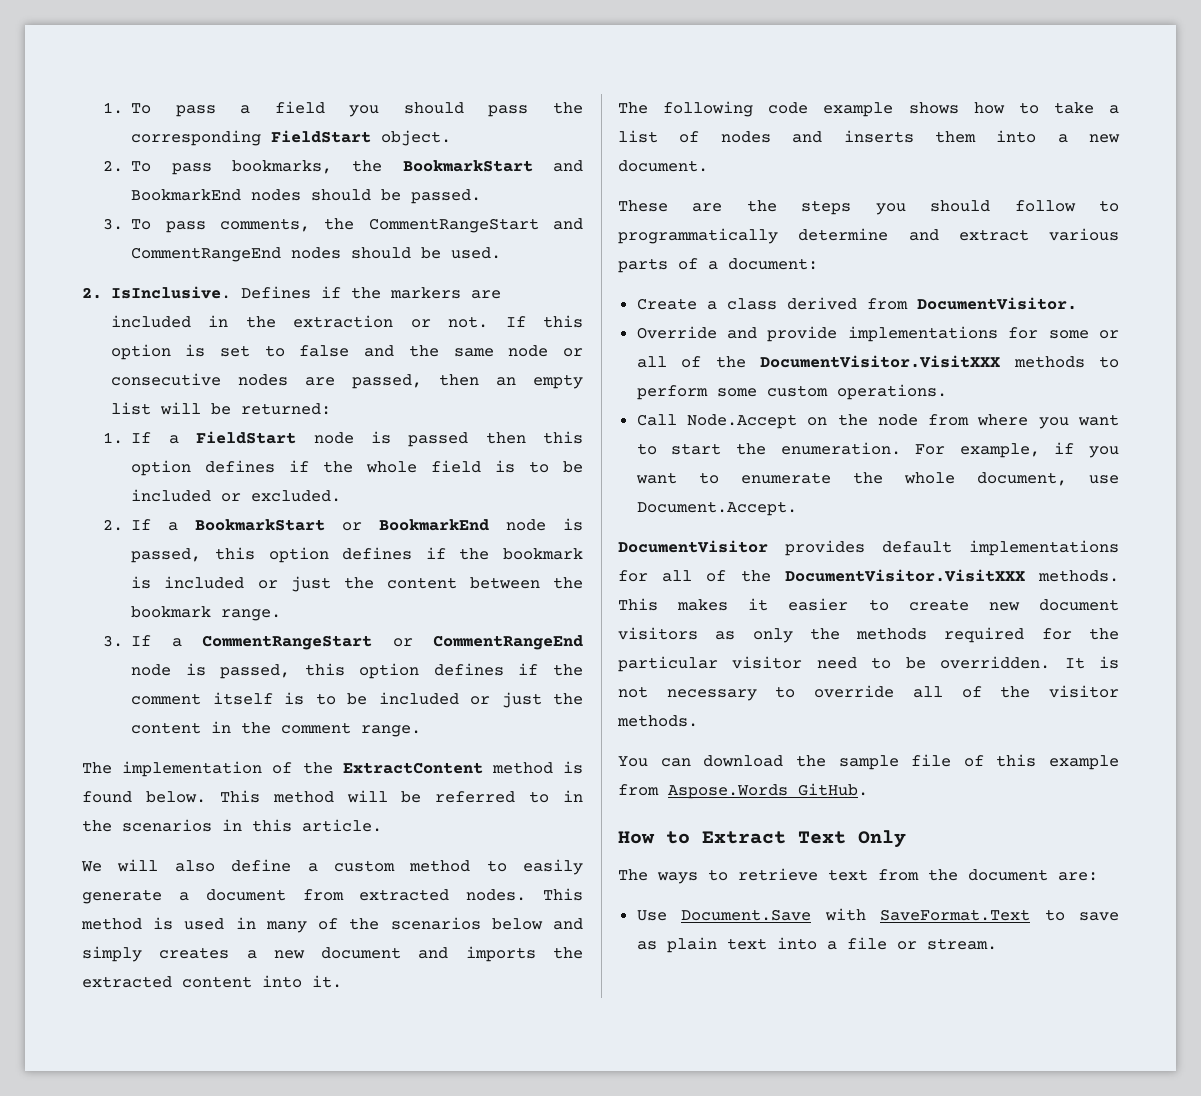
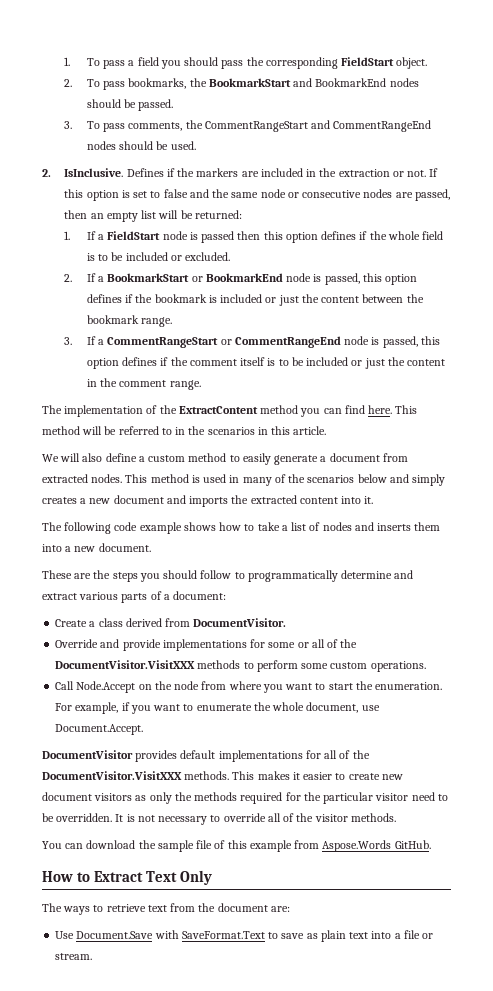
[563,761,583,774] [82,791,206,803] is found below. -> [300,405,393,417] you can find here.

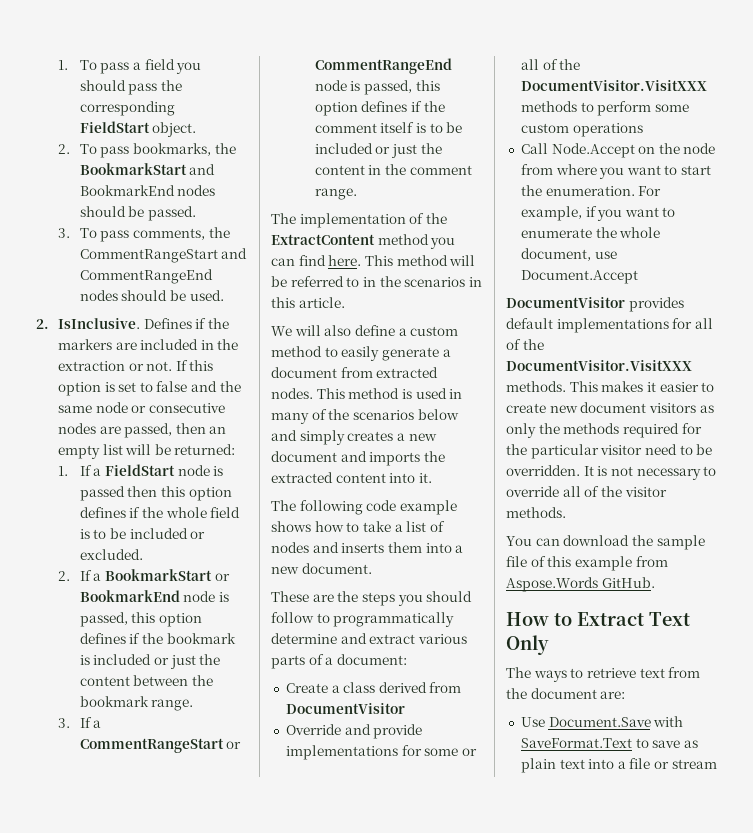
[193,618,287,627] DocumentVisitor. -> [285,703,405,714] DocumentVisitor
[370,661,426,672] operations. -> [572,123,643,137] operations
[55,724,144,735] Document.Accept. -> [520,270,638,284] Document.Accept
[55,953,93,960] stream. -> [671,759,717,769] stream

